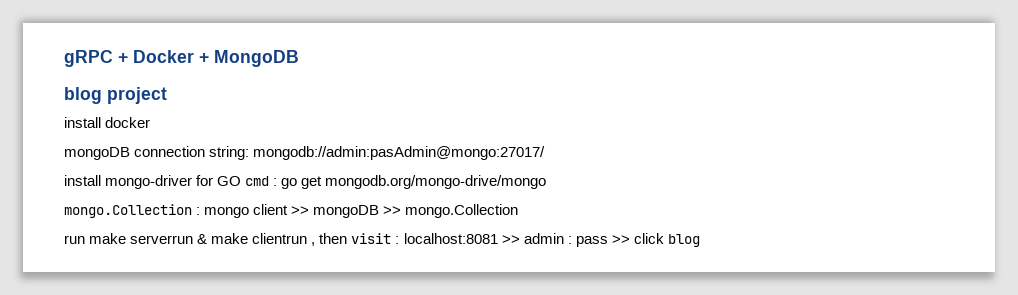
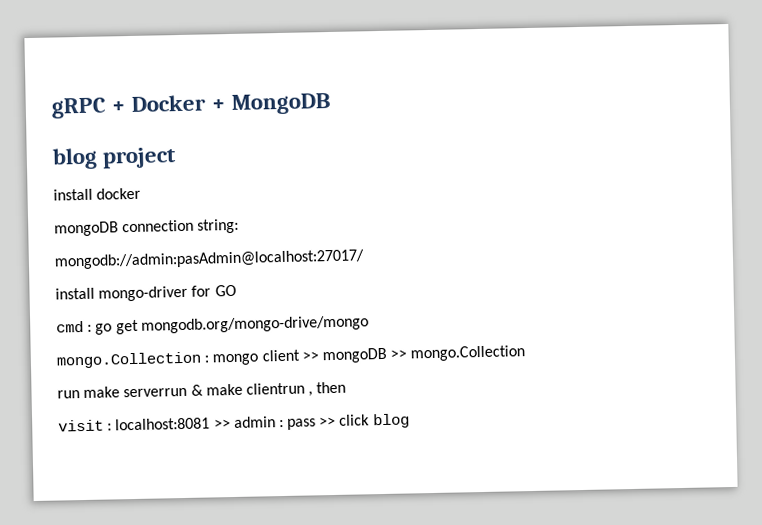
[253,146,546,160] mongodb://admin:pasAdmin@mongo:27017/ -> [54,249,365,270] // mongodb://admin:pasAdmin@localhost:27017/
(242, 181) none -> (237, 290) //
(348, 238) none -> (347, 387) //

